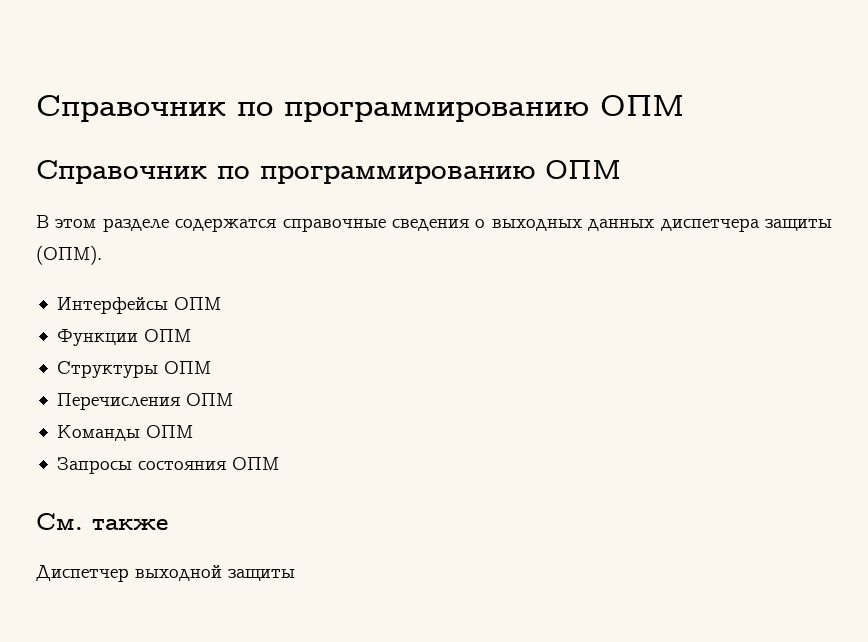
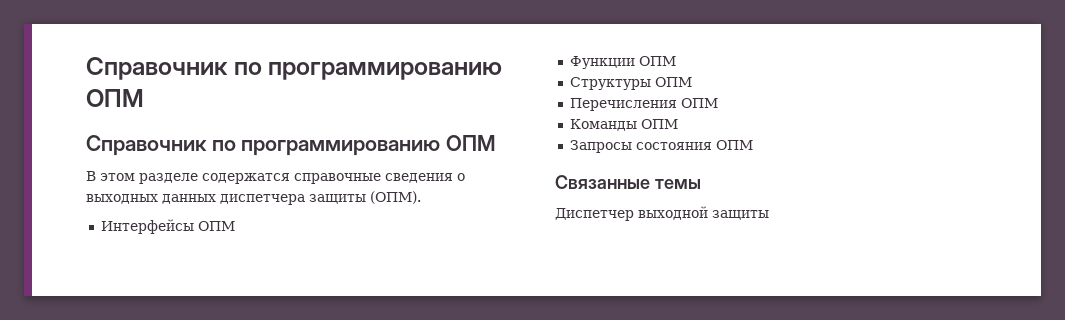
[36,513,168,530] См. также -> [555,175,701,189] Связанные темы

